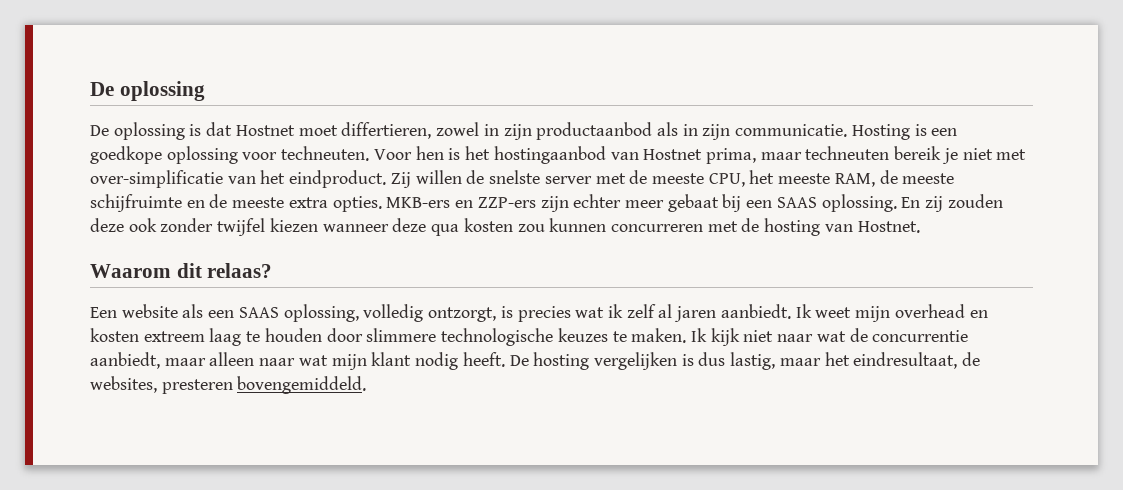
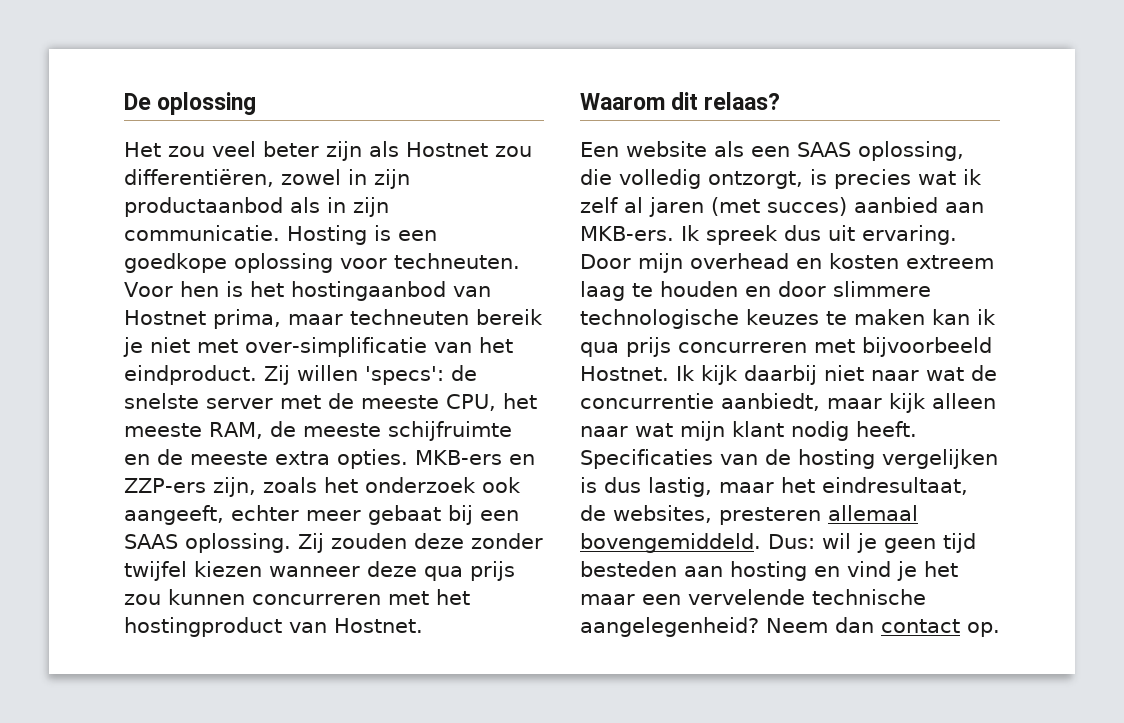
[90,122,432,140] De oplossing is dat Hostnet moet differtieren, -> [124,141,532,161] [124,169,274,187] Het zou veel beter zijn als Hostnet zou differentiëren,
(462, 177) none -> [365,366,444,385] 'specs':
[540,196,569,212] zijn -> [213,477,521,497] [124,505,224,525] zijn, zoals het onderzoek ook aangeeft,
[901,196,944,212] En zij -> [298,533,324,553] Zij
[128,218,157,232] ook -> (464, 541) none
[463,218,513,232] kosten -> [470,561,515,581] prijs
[741,218,821,236] de hosting -> [435,589,470,605] [124,617,282,637] het hostingproduct
(359, 313) none -> [580,169,612,185] die
[720,304,852,319] aanbiedt. Ik weet -> [711,197,984,216] [580,225,957,245] [580,254,631,269] (met succes) aanbied aan MKB-ers. Ik spreek dus uit ervaring. Door
(322, 335) none -> [745,286,771,297] en
[631,328,687,343] maken. -> [853,309,996,325] [580,337,992,357] [580,366,669,381] maken kan ik qua prijs concurreren met bijvoorbeeld Hostnet.
(740, 337) none -> [744,365,817,385] daarbij
(206, 362) none -> [889,393,926,413] kijk
[509,355,529,366] De -> [580,449,791,469] Specificaties van de
[237,376,367,394] bovengemiddeld. -> [828,505,918,521] [580,533,976,553] [580,561,958,581] [580,589,926,605] [580,617,1000,637] allemaal bovengemiddeld. Dus: wil je geen tijd besteden aan hosting en vind je het maar een vervelende technische aangelegenheid? Neem dan contact op.

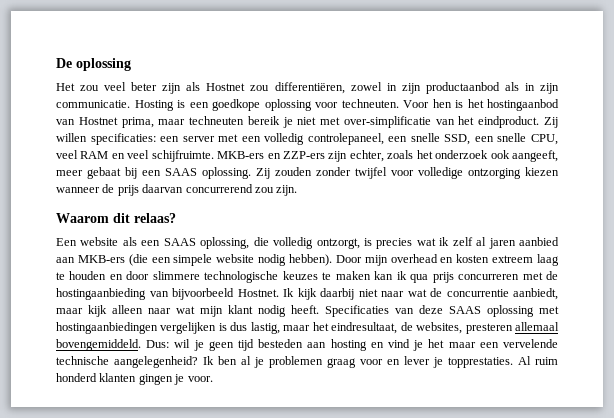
[365,365,477,385] [124,393,537,411] [124,421,512,441] [124,449,408,469] 'specs': de snelste server met de meeste CPU, het meeste RAM, de meeste schijfruimte en de meeste extra opties. -> [90,133,559,145] [56,150,214,162] specificaties: een server met een volledig controlepaneel, een snelle SSD, een snelle CPU, veel RAM en veel schijfruimte.
[213,477,256,497] zijn, -> [328,150,384,162] zijn echter,
[231,505,299,521] echter -> (559, 156) none
[414,533,464,549] deze -> (312, 171) none
[194,561,515,581] [124,589,470,605] [124,617,423,637] kiezen wanneer deze qua prijs zou kunnen concurreren met het hostingproduct van Hostnet. -> [391,167,559,179] [56,184,298,196] voor volledige ontzorging kiezen wanneer de prijs daarvan concurrerend zou zijn.
[711,197,984,216] [580,225,957,245] (met succes) aanbied aan MKB-ers. Ik spreek dus uit ervaring. -> [519,237,559,246] [56,254,332,266] aanbied aan MKB-ers (die een simpele website nodig hebben).
(855, 346) none -> [545,271,558,280] [56,288,169,300] de hostingaanbieding van
[765,449,875,469] de hosting -> [419,305,559,317] [56,322,158,334] deze SAAS oplossing met hostingaanbiedingen
[766,617,1000,637] Neem dan contact op. -> [203,356,558,368] [56,373,213,385] Ik ben al je problemen graag voor en lever je topprestaties. Al ruim honderd klanten gingen je voor.

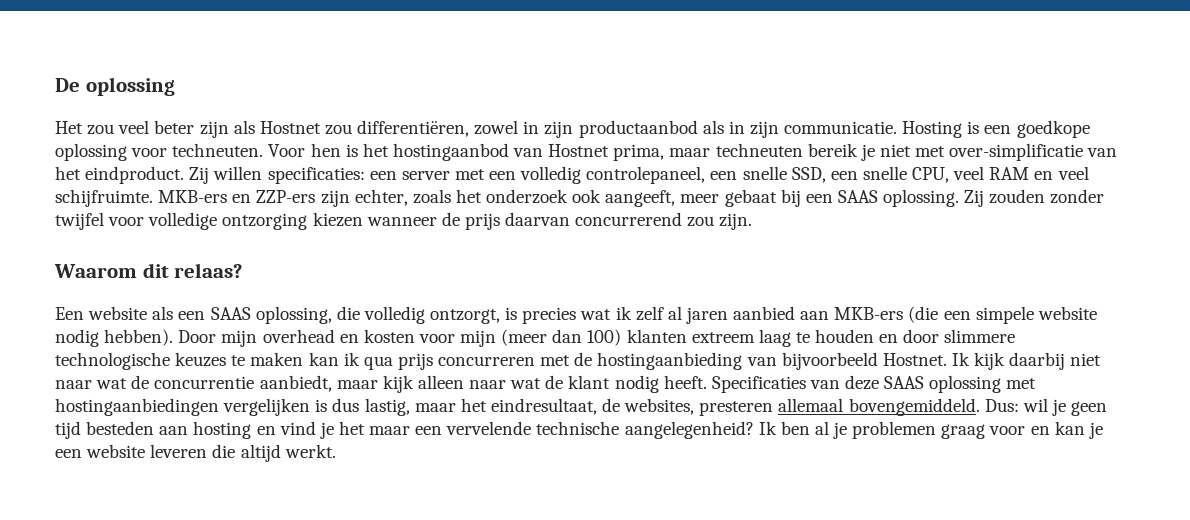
(490, 258) none -> [418,329,687,347] voor mijn (meer dan 100) klanten
[200,306,223,317] mijn -> [545,375,564,389] de
[404,356,558,368] [56,373,213,385] lever je topprestaties. Al ruim honderd klanten gingen je voor. -> [1054,421,1103,439] [55,444,336,462] kan je een website leveren die altijd werkt.

